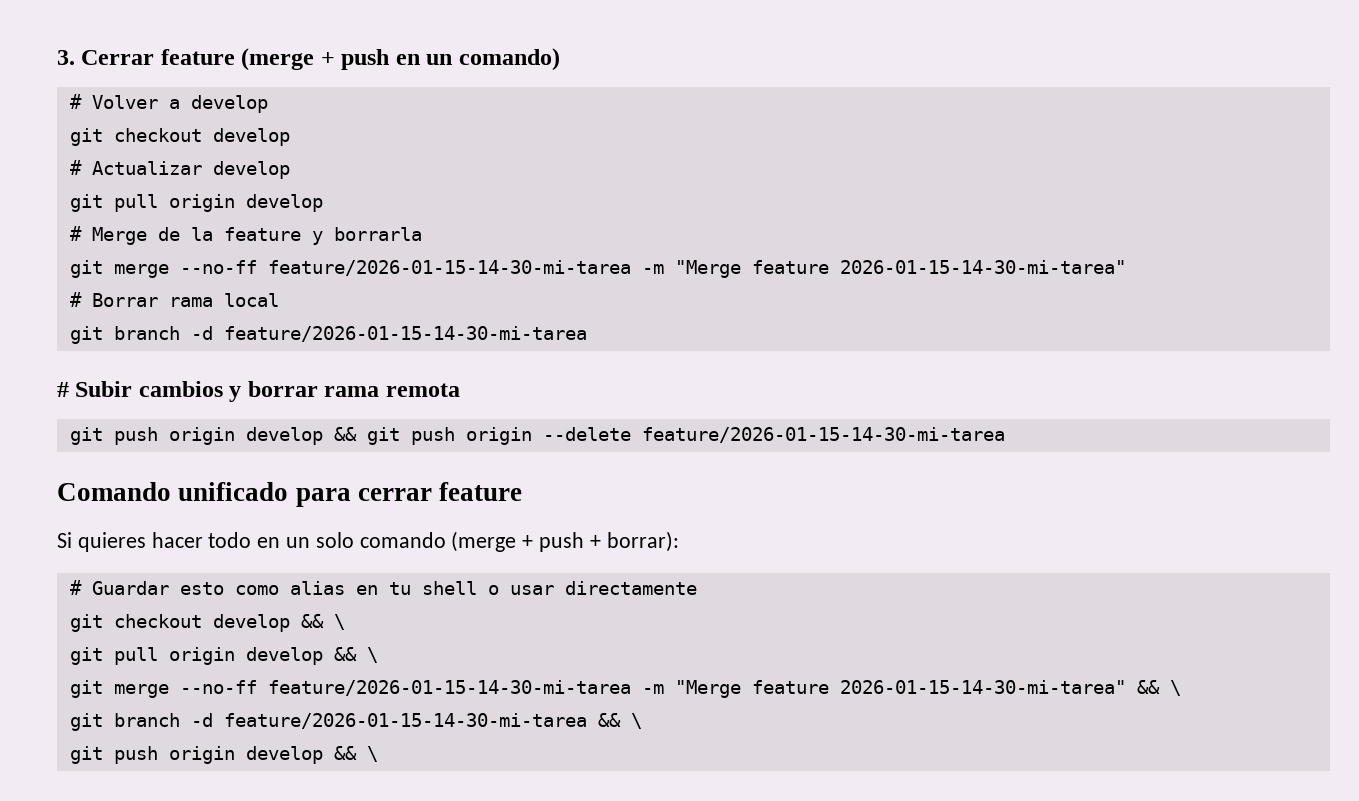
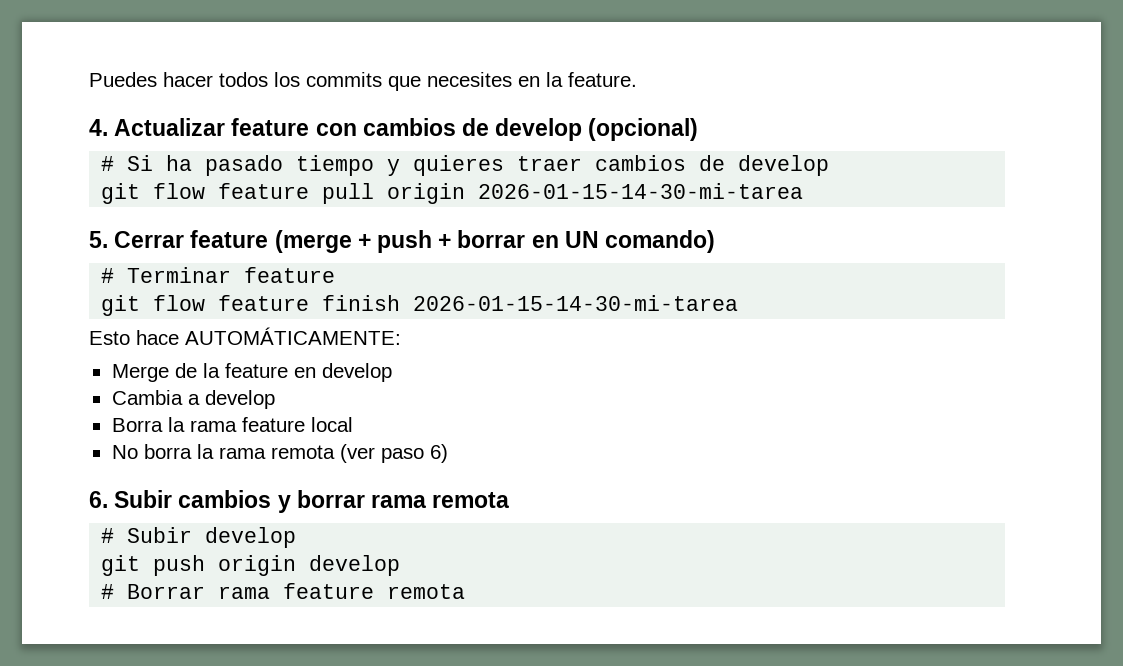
[57,50,75,65] 3. -> [89,72,637,91] [89,118,699,141] [101,155,830,176] [101,183,804,204] [89,231,108,248] Puedes hacer todos los commits que necesites en la feature. // 4. Actualizar feature con cambios de develop (opcional) // # Si ha pasado tiempo y quieres traer cambios de develop // git flow feature pull origin 2026-01-15-14-30-mi-tarea // 5.
[395,48,560,71] [69,94,268,113] [69,128,290,146] [69,160,290,179] [69,194,323,212] [69,226,422,245] [69,260,1126,278] [69,292,279,307] [69,326,587,344] [57,382,69,397] en un comando) // # Volver a develop // git checkout develop // # Actualizar develop // git pull origin develop // # Merge de la feature y borrarla // git merge --no-ff feature/2026-01-15-14-30-mi-tarea -m "Merge feature 2026-01-15-14-30-mi-tarea" // # Borrar rama local // git branch -d feature/2026-01-15-14-30-mi-tarea // # -> [438,230,716,253] [101,267,336,283] [101,295,739,316] [89,327,401,345] [111,363,392,382] [111,390,275,409] [111,417,353,432] [111,444,448,463] [89,491,108,508] + borrar en UN comando) // # Terminar feature // git flow feature finish 2026-01-15-14-30-mi-tarea // Esto hace AUTOMÁTICAMENTE: // Merge de la feature en develop // Cambia a develop // Borra la rama feature local // No borra la rama remota (ver paso 6) // 6.
[69,427,1005,445] [57,482,523,507] [57,531,679,552] [69,580,697,595] [69,614,345,632] [69,647,378,665] [69,680,1181,698] [69,713,642,731] [69,746,378,764] git push origin develop && git push origin --delete feature/2026-01-15-14-30-mi-tarea // Comando unificado para cerrar feature // Si quieres hacer todo en un solo comando (merge + push + borrar): // # Guardar esto como alias en tu shell o usar directamente // git checkout develop && \ // git pull origin develop && \ // git merge --no-ff feature/2026-01-15-14-30-mi-tarea -m "Merge feature 2026-01-15-14-30-mi-tarea" && \ // git branch -d feature/2026-01-15-14-30-mi-tarea && \ // git push origin develop && \ -> [101,527,297,548] [101,555,401,576] [101,583,466,599] # Subir develop // git push origin develop // # Borrar rama feature remota

